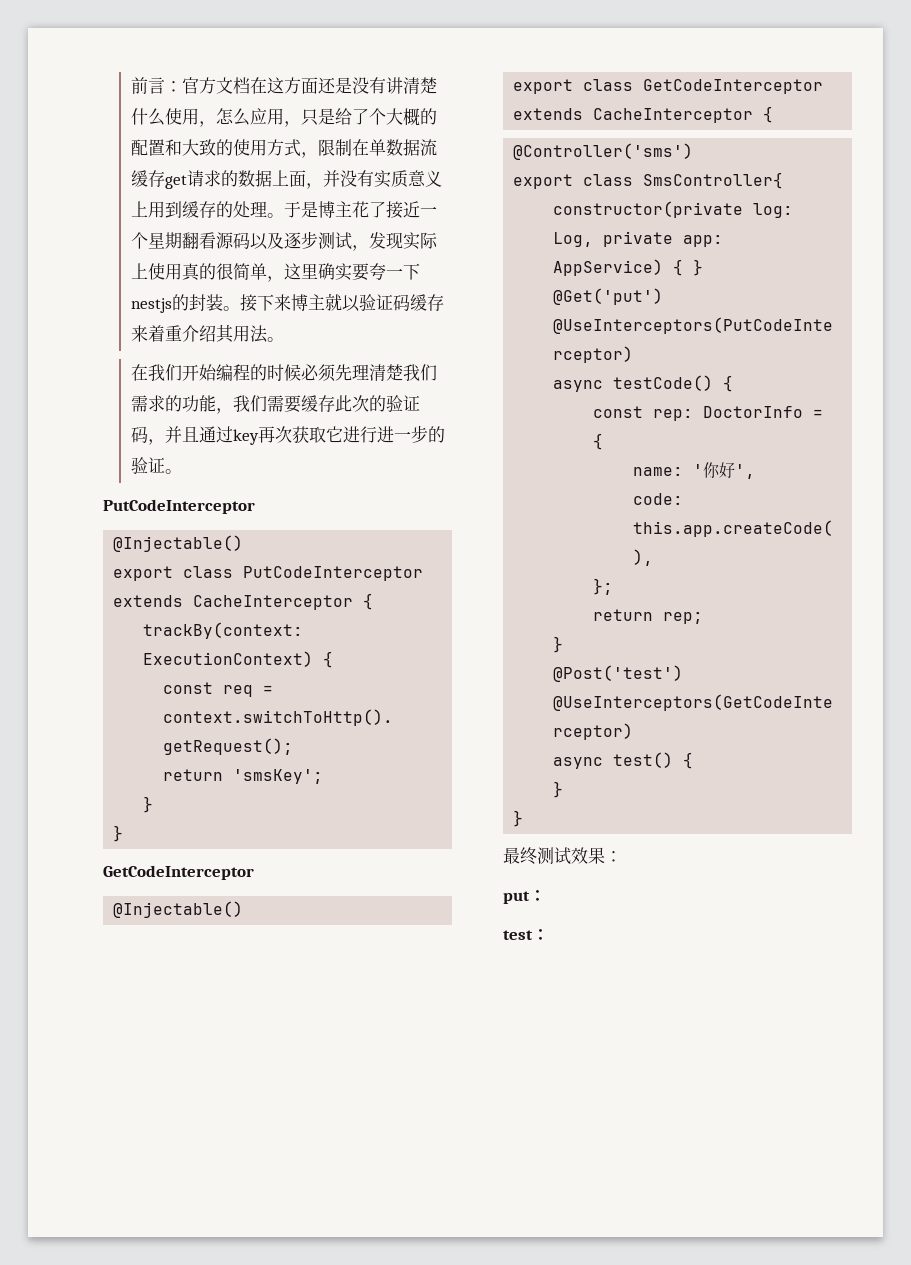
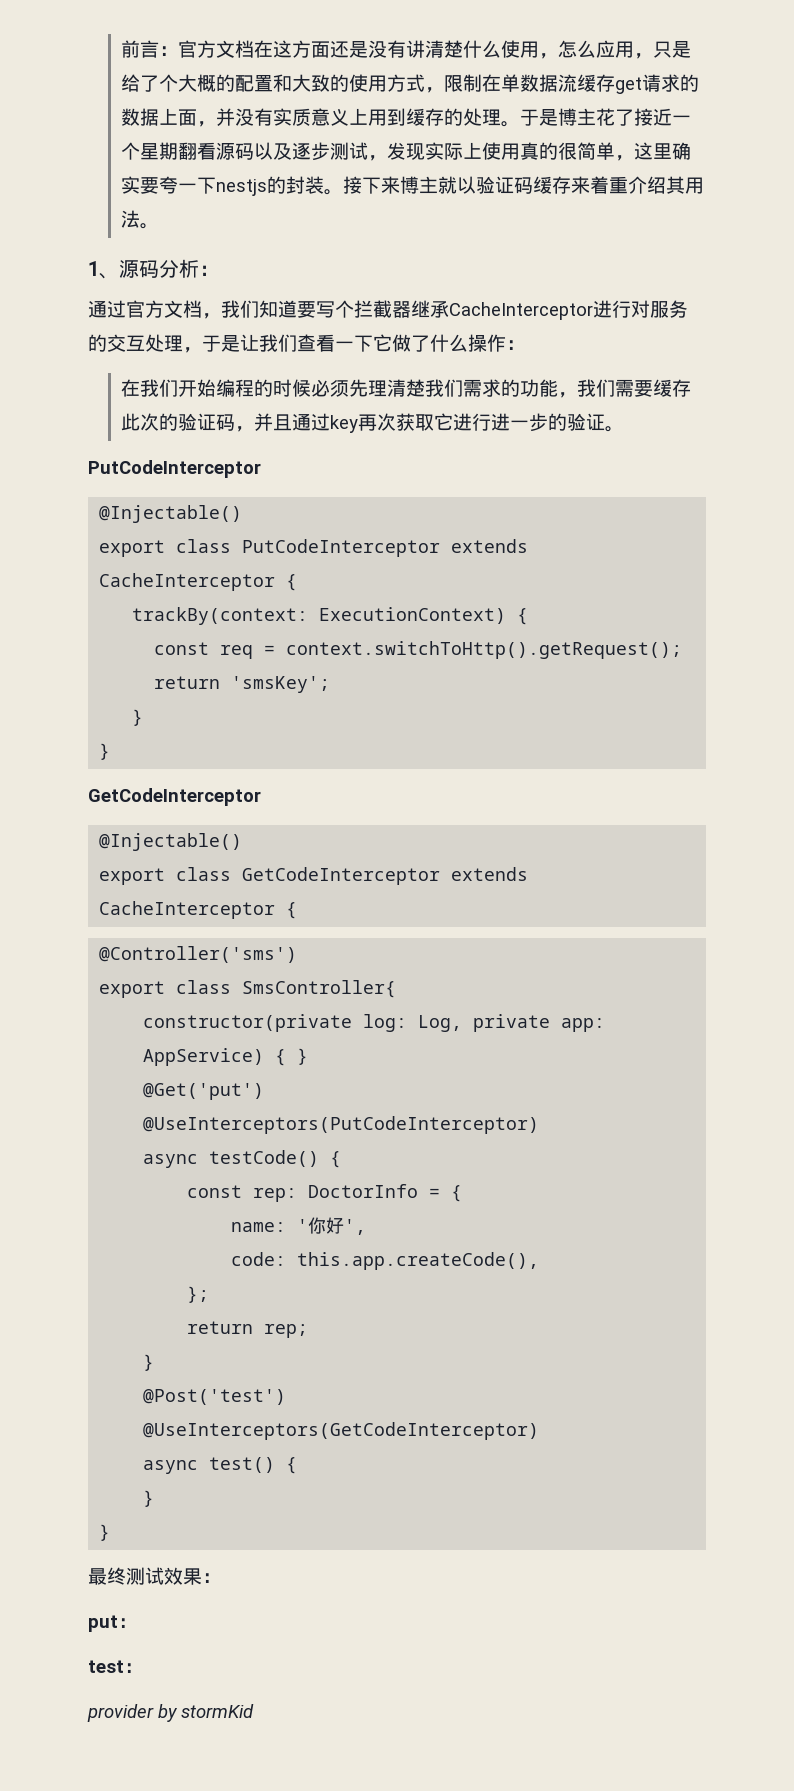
(284, 339) none -> [88,259,219,279] [88,300,688,320] [88,334,525,353] // 1、源码分析： // 通过官方文档，我们知道要写个拦截器继承CacheInterceptor进行对服务的交互处理，于是让我们查看一下它做了什么操作：
(549, 934) none -> [87,1704,254,1722] // provider by stormKid

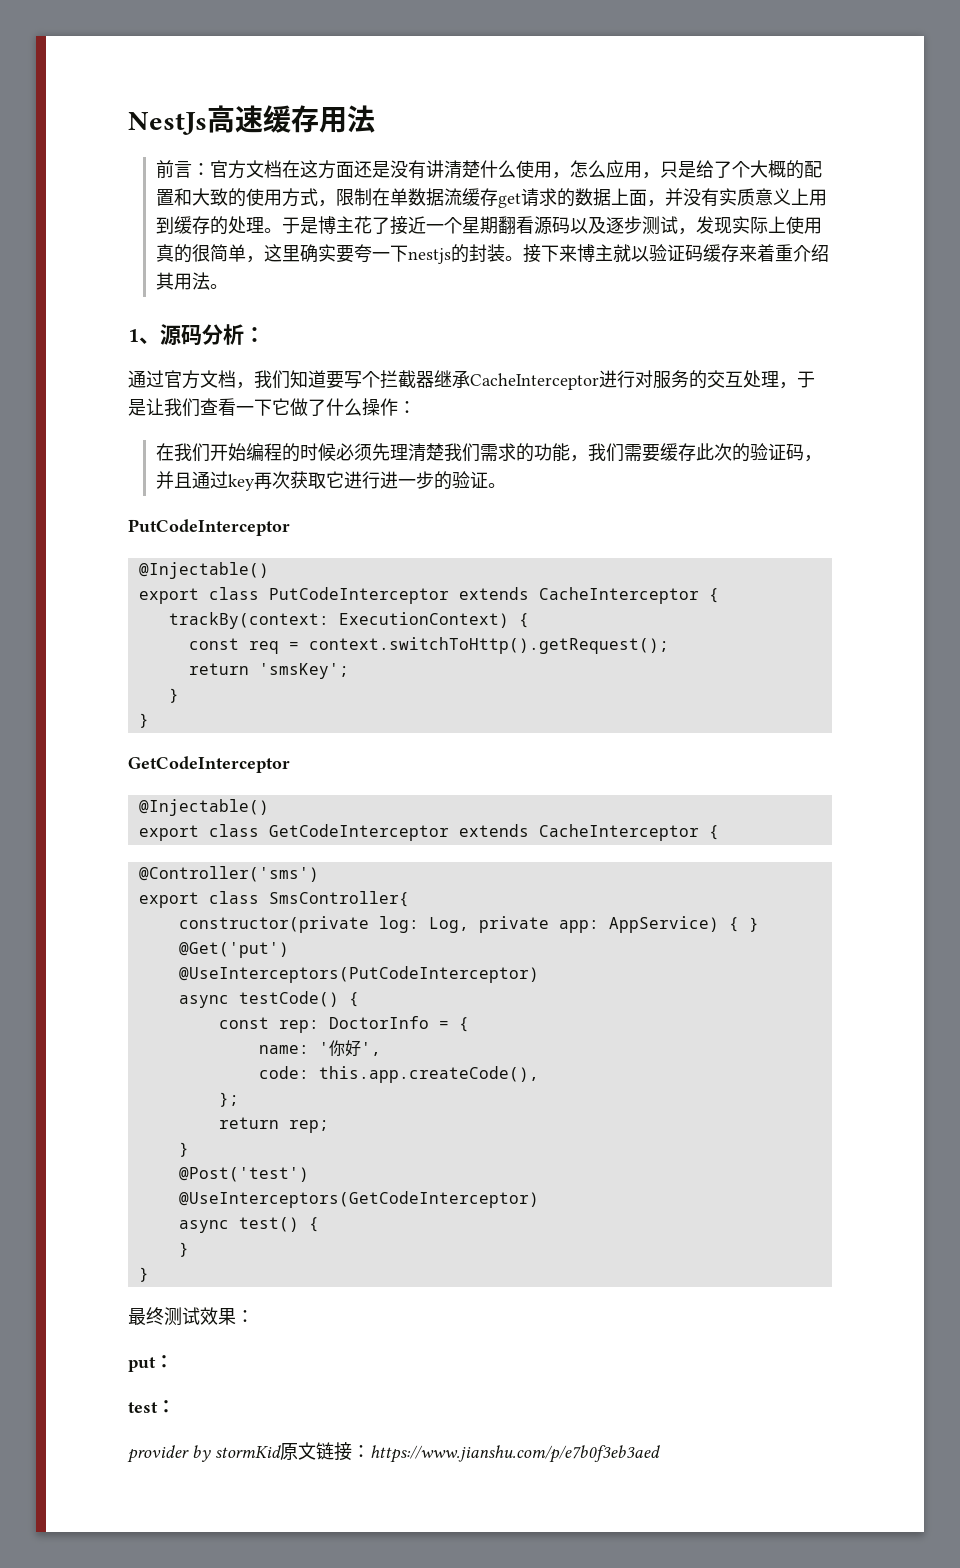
(121, 49) none -> [128,105,375,135] NestJs高速缓存用法 //
(254, 1711) none -> [280,1442,660,1463] 原文链接：https://www.jianshu.com/p/e7b0f3eb3aed

